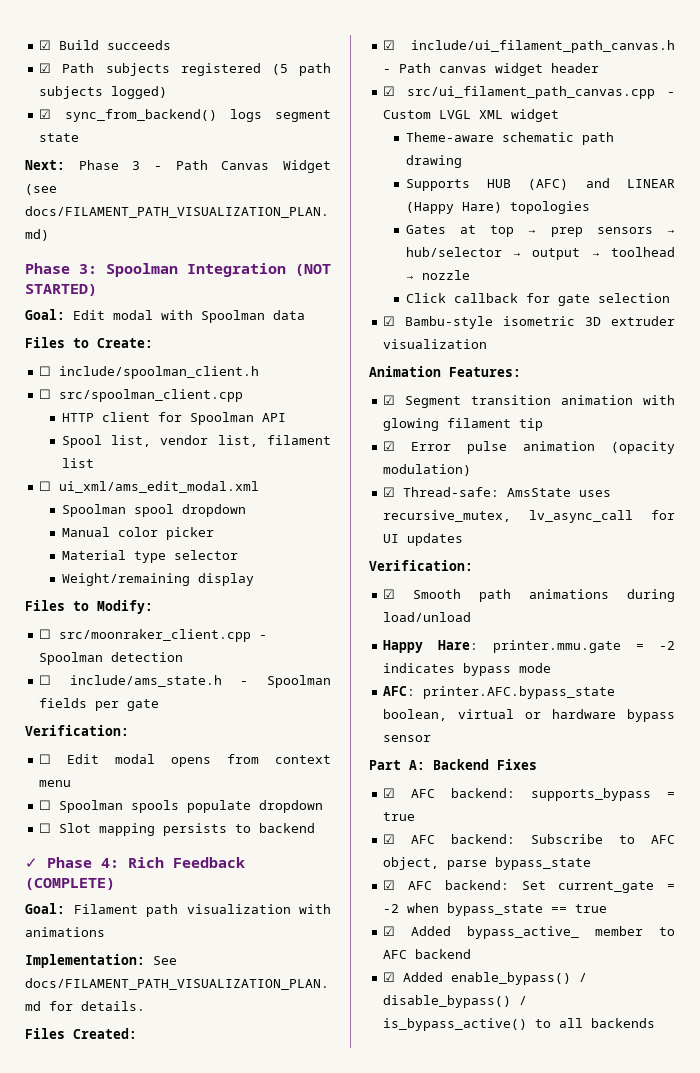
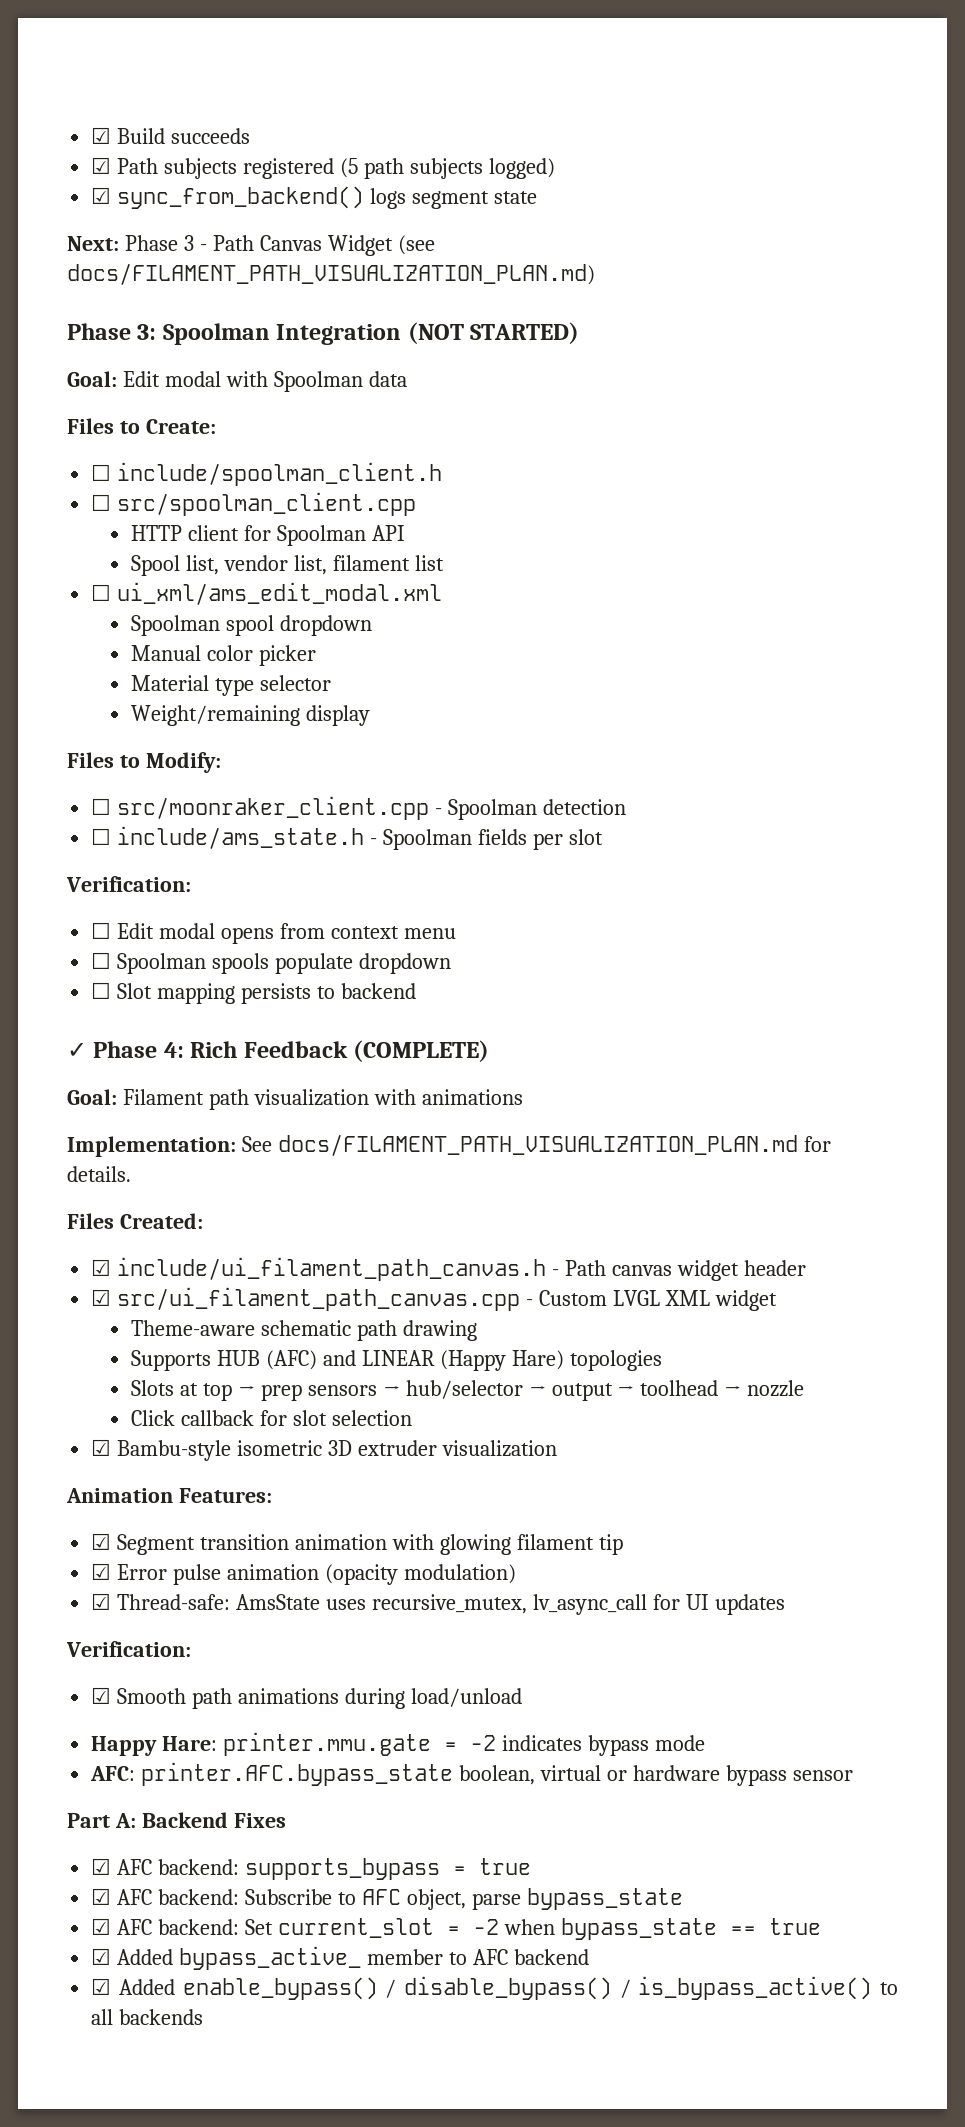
[127,699,160,711] gate -> [568,829,603,845] slot
[405,225,446,234] Gates -> [131,1380,175,1396] Slots
[557,294,590,306] gate -> [292,1410,327,1426] slot
[558,881,655,893] current_gate -> [277,1918,434,1938] current_slot

